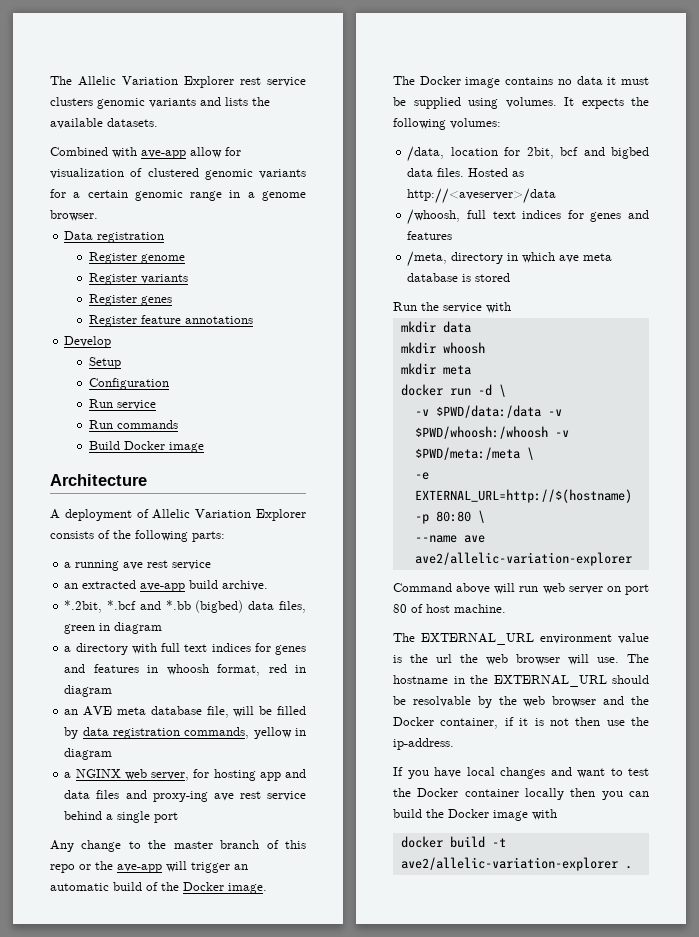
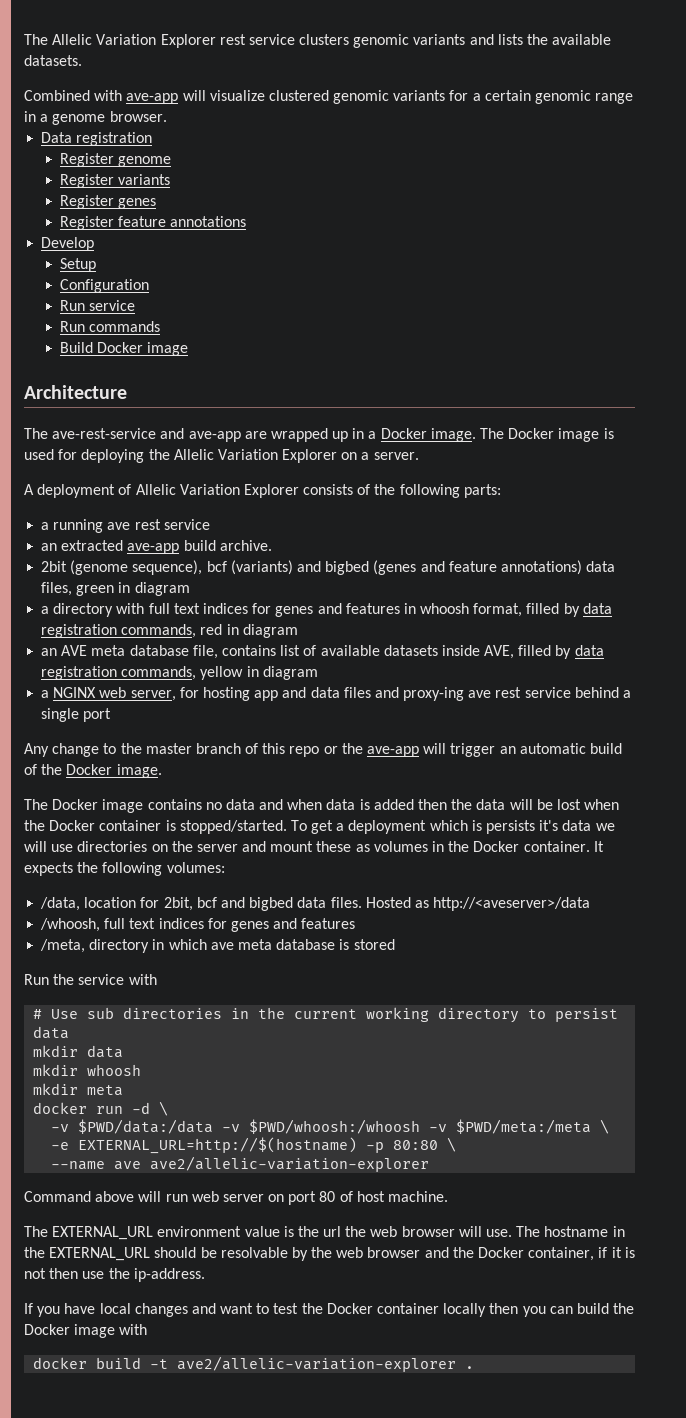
[190,147,241,158] [50,168,143,179] allow for visualization of -> [182,90,265,101] will visualize
(147, 480) none -> [24,428,614,442] [24,449,419,463] // The ave-rest-service and ave-app are wrapped up in a Docker image. The Docker image is used for deploying the Allelic Variation Explorer on a server.
[64,600,244,613] *.2bit, *.bcf and *.bb (bigbed) -> [41,560,582,575] 2bit (genome sequence), bcf (variants) and bigbed (genes and feature annotations)
(261, 670) none -> [526,603,612,617] [41,624,197,638] filled by data registration commands,
[233,706,273,717] will be -> [221,645,515,659] contains list of available datasets inside AVE,
[607,77,649,85] [393,97,557,109] it must be supplied using volumes. -> [259,799,620,810] [24,820,615,834] [24,841,590,852] and when data is added then the data will be lost when the Docker container is stopped/started. To get a deployment which is persists it's data we will use directories on the server and mount these as volumes in the Docker container.
(511, 307) none -> [33,1007,619,1023] [33,1026,70,1039] // # Use sub directories in the current working directory to persist data

